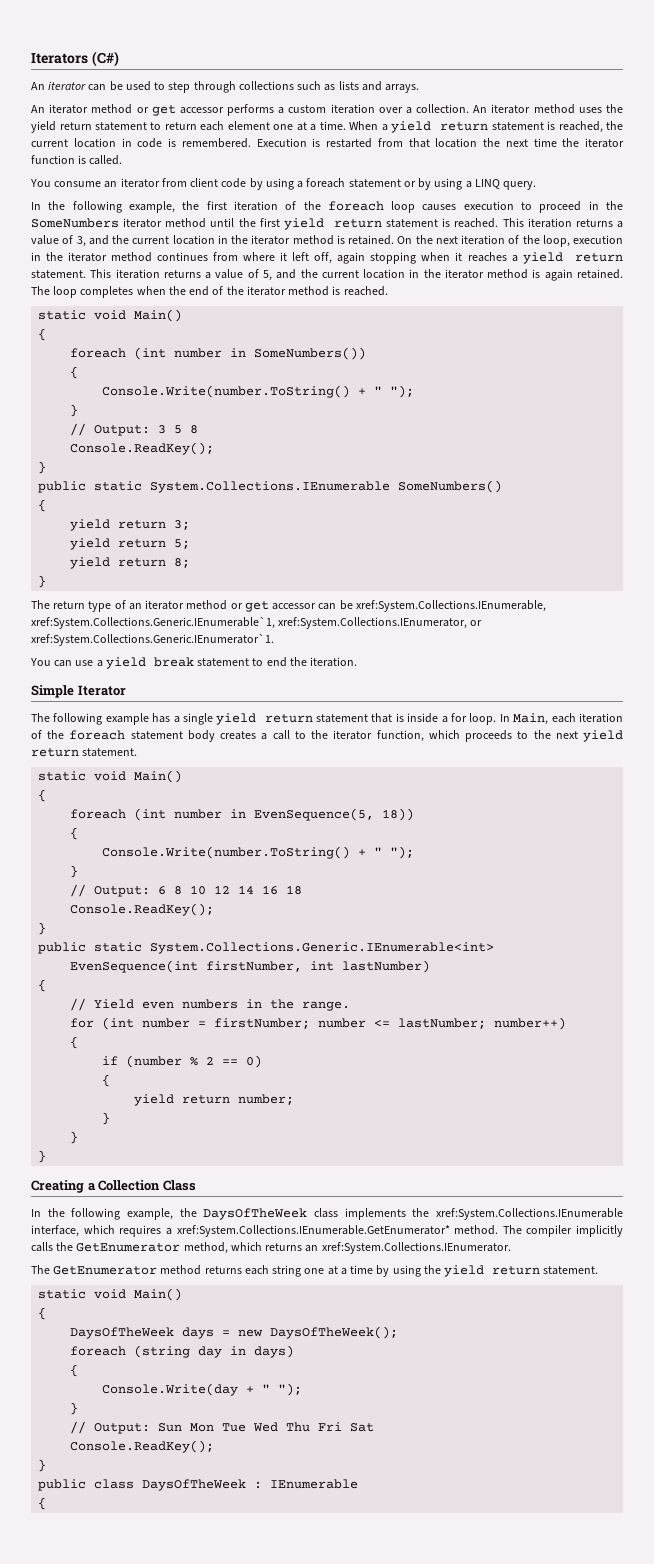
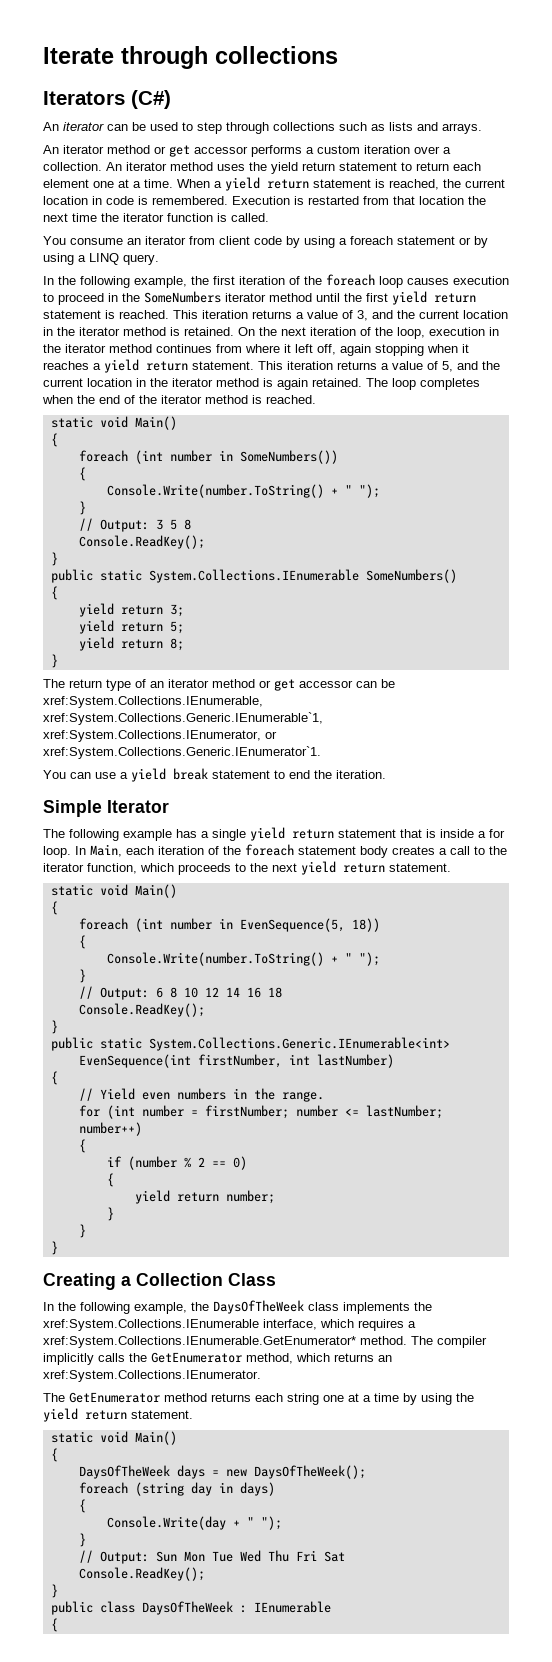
(31, 58) none -> [43,46,338,69] Iterate through collections //

